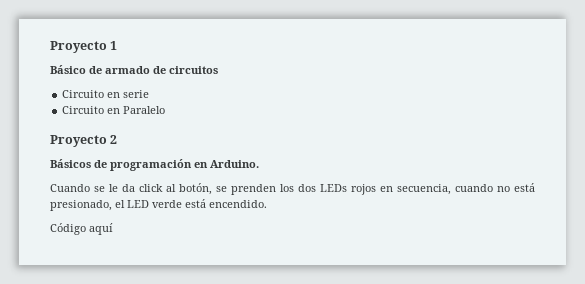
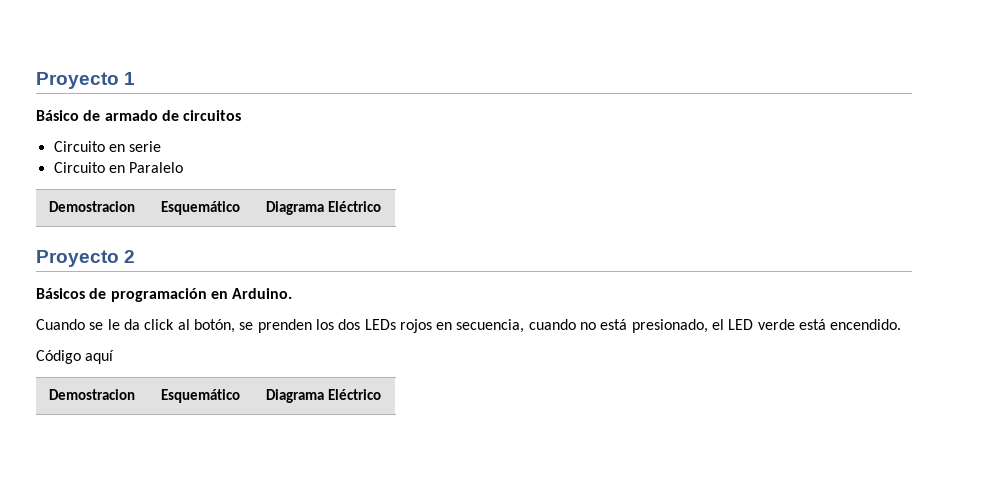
(166, 110) none -> [48,201,135,212] [160,201,240,215] [265,201,381,215] // Demostracion | Esquemático | Diagrama Eléctrico
(113, 229) none -> [48,389,135,400] [160,389,240,403] [265,389,381,403] // Demostracion | Esquemático | Diagrama Eléctrico

